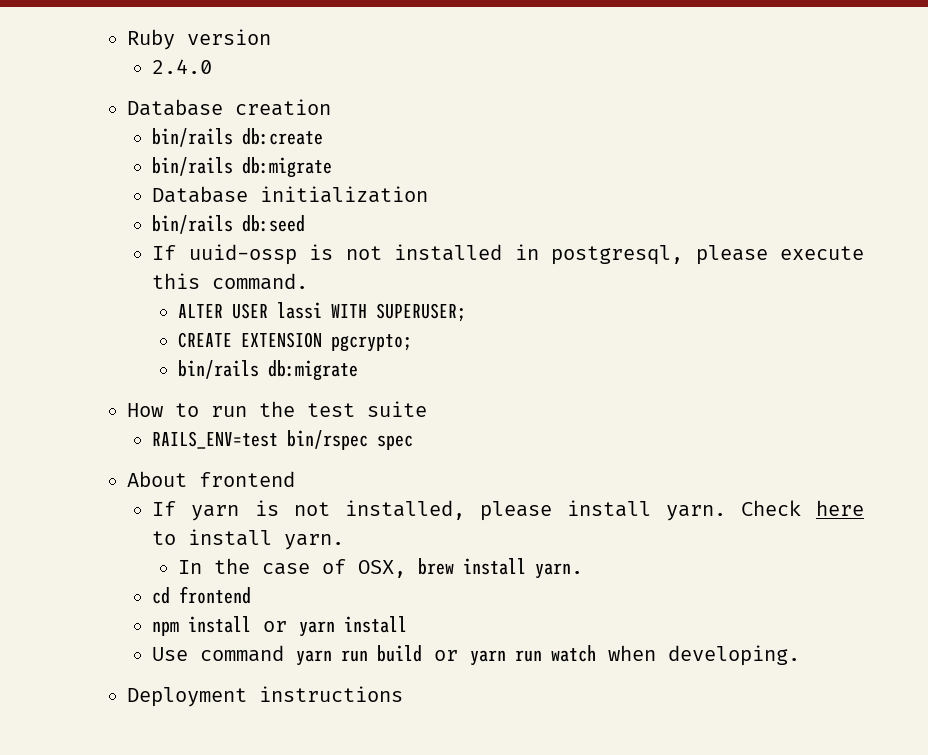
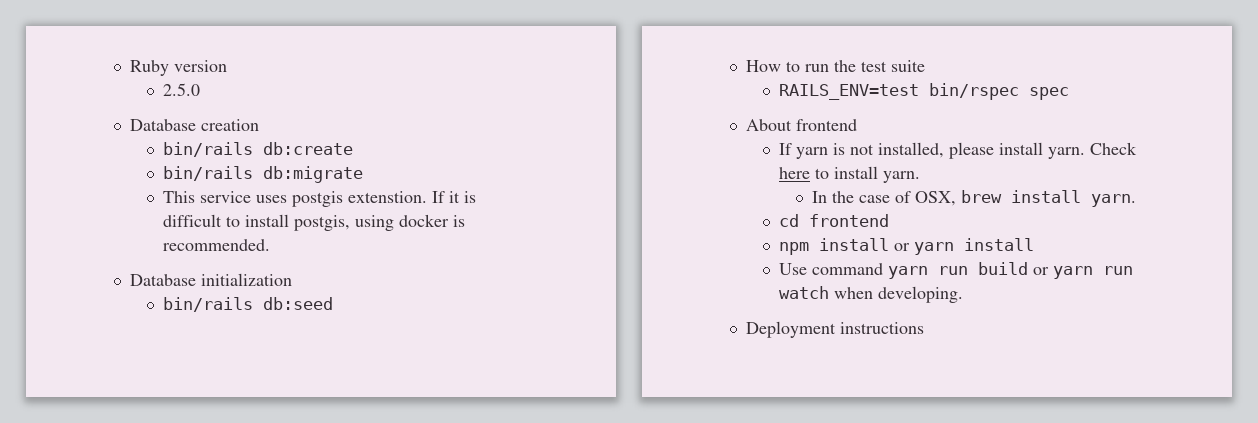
[152,59,213,74] 2.4.0 -> [162,83,200,96] 2.5.0
[152,186,429,203] [152,215,306,234] [152,244,864,265] [152,273,309,290] [177,302,466,322] [177,332,412,352] [177,360,358,381] Database initialization // bin/rails db:seed // If uuid-ossp is not installed in postgresql, please execute this command. // ALTER USER lassi WITH SUPERUSER; // CREATE EXTENSION pgcrypto; // bin/rails db:migrate -> [162,191,476,207] [162,214,465,231] [162,239,270,251] [129,273,292,286] [162,297,333,312] This service uses postgis extenstion. If it is difficult to install postgis, using docker is recommended. // Database initialization // bin/rails db:seed

